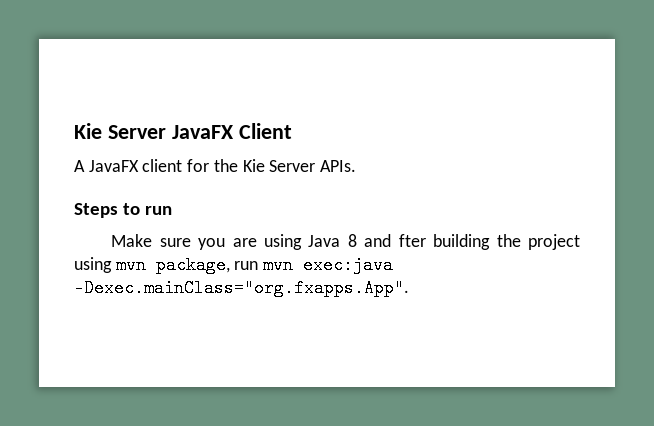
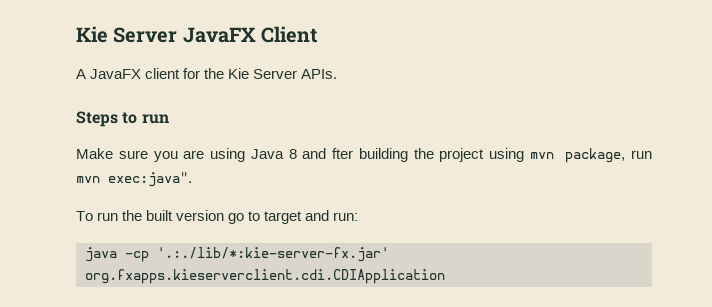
[303,256,394,274] [74,279,409,297] exec:java -Dexec.mainClass="org.fxapps.App". -> [108,172,192,187] [76,210,359,224] [85,247,389,262] [85,269,445,284] exec:java". // To run the built version go to target and run: // java -cp '.:./lib/*:kie-server-fx.jar' org.fxapps.kieserverclient.cdi.CDIApplication

